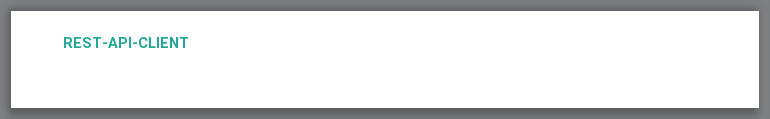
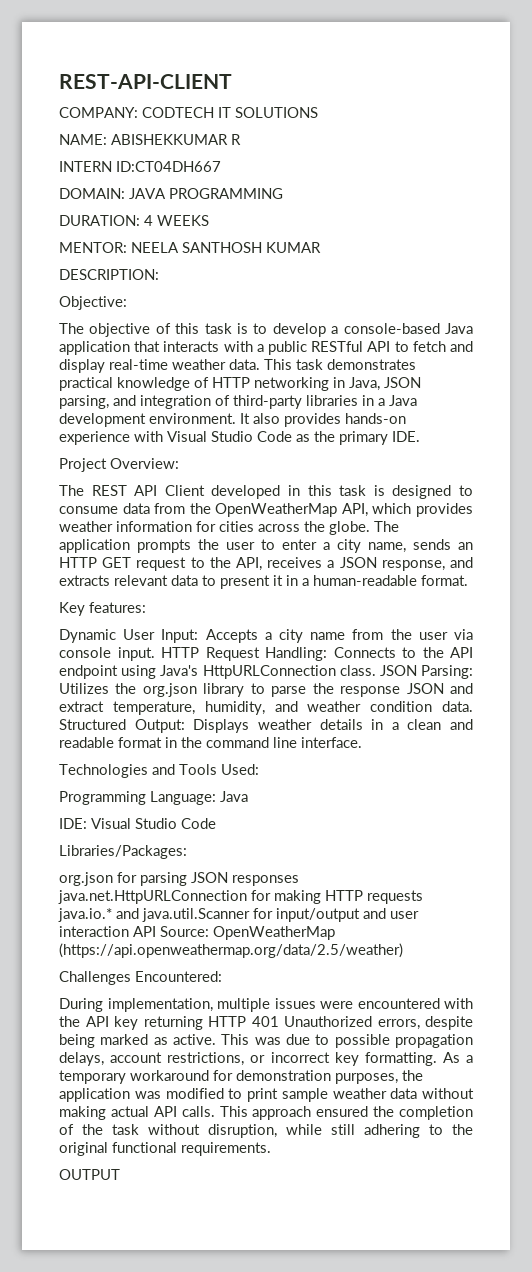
(189, 42) none -> [59,107,318,118] [59,134,241,145] [59,161,221,172] [59,188,283,199] [59,215,209,226] [59,242,321,253] [59,269,159,280] [59,296,127,310] [59,323,473,337] [59,341,473,355] [59,359,416,373] [59,377,421,391] [59,395,417,409] [59,413,406,427] [59,431,420,445] [59,458,179,472] [59,485,474,499] [59,503,473,517] [59,521,399,535] [59,539,473,553] [59,557,473,571] [59,575,468,589] [59,602,146,616] [59,629,473,643] [59,647,473,661] [59,665,474,679] [59,683,474,697] [59,701,473,715] [59,719,473,733] [59,737,362,748] [59,764,259,778] [59,791,248,805] [59,818,216,829] [59,845,187,859] [59,872,299,886] [58,890,423,904] [58,908,419,922] [59,926,335,940] [59,943,403,958] [59,971,222,985] [59,998,473,1012] [59,1016,473,1030] [59,1034,473,1048] [59,1052,473,1066] [59,1070,423,1084] [59,1088,474,1102] [59,1106,473,1120] [59,1124,473,1138] [59,1142,271,1156] [59,1169,120,1180] // COMPANY: CODTECH IT SOLUTIONS // NAME: ABISHEKKUMAR R // INTERN ID:CT04DH667 // DOMAIN: JAVA PROGRAMMING // DURATION: 4 WEEKS // MENTOR: NEELA SANTHOSH KUMAR // DESCRIPTION: // Objective: // The objective of this task is to develop a console-based Java application that interacts with a public RESTful API to fetch and display real-time weather data. This task demonstrates practical knowledge of HTTP networking in Java, JSON parsing, and integration of third-party libraries in a Java development environment. It also provides hands-on experience with Visual Studio Code as the primary IDE. // Project Overview: // The REST API Client developed in this task is designed to consume data from the OpenWeatherMap API, which provides weather information for cities across the globe. The application prompts the user to enter a city name, sends an HTTP GET request to the API, receives a JSON response, and extracts relevant data to present it in a human-readable format. // Key features: // Dynamic User Input: Accepts a city name from the user via console input. HTTP Request Handling: Connects to the API endpoint using Java's HttpURLConnection class. JSON Parsing: Utilizes the org.json library to parse the response JSON and extract temperature, humidity, and weather condition data. Structured Output: Displays weather details in a clean and readable format in the command line interface. // Technologies and Tools Used: // Programming Language: Java // IDE: Visual Studio Code // Libraries/Packages: // org.json for parsing JSON responses java.net.HttpURLConnection for making HTTP requests java.io.* and java.util.Scanner for input/output and user interaction API Source: OpenWeatherMap (https://api.openweathermap.org/data/2.5/weather) // Challenges Encountered: // During implementation, multiple issues were encountered with the API key returning HTTP 401 Unauthorized errors, despite being marked as active. This was due to possible propagation delays, account restrictions, or incorrect key formatting. As a temporary workaround for demonstration purposes, the application was modified to print sample weather data without making actual API calls. This approach ensured the completion of the task without disruption, while still adhering to the original functional requirements. // OUTPUT

